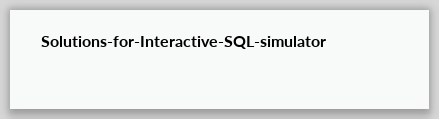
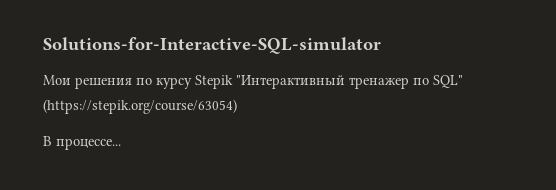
(326, 42) none -> [43,75,463,89] [43,99,237,114] [43,136,121,150] // Мои решения по курсу Stepik "Интерактивный тренажер по SQL" (https://stepik.org/course/63054) // В процессе...

